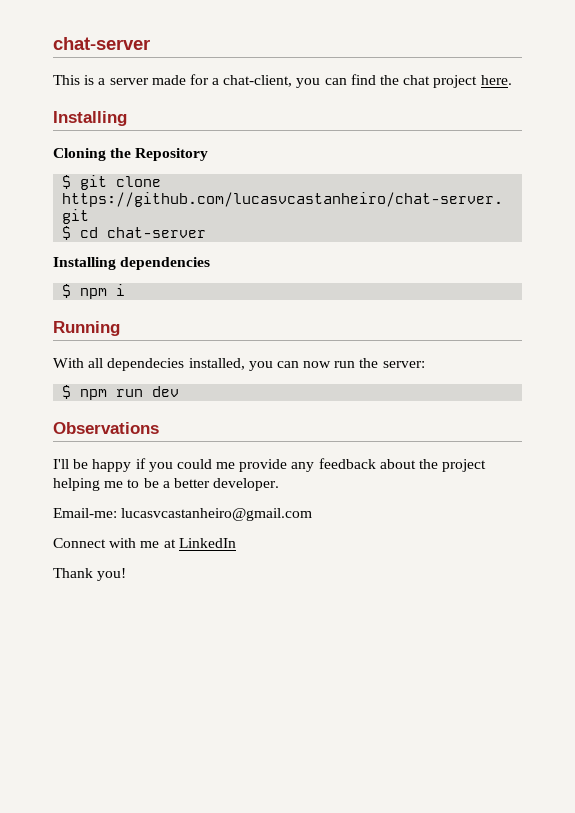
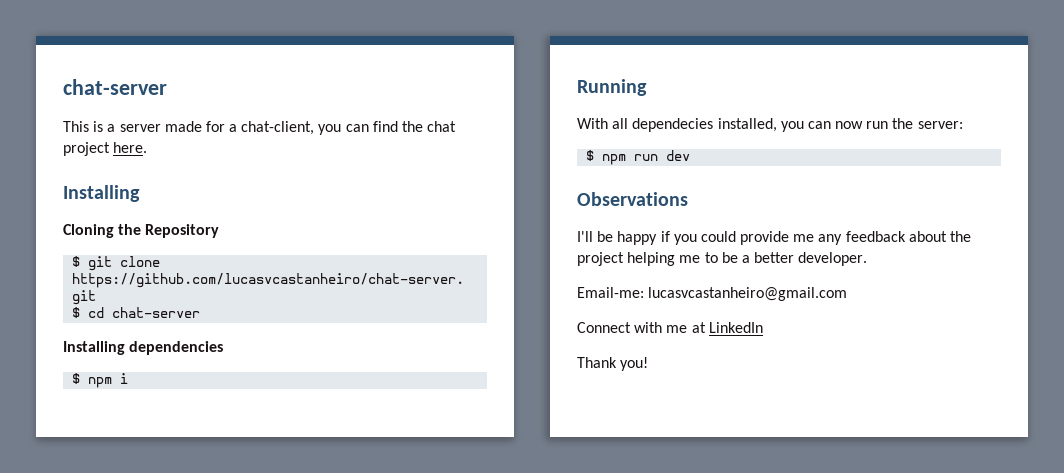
[216,459,288,472] me provide -> [740,231,815,245] provide me

